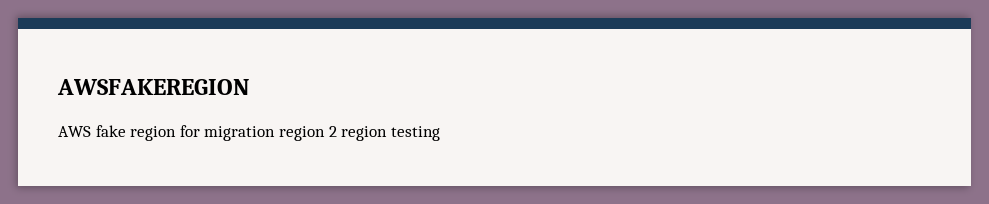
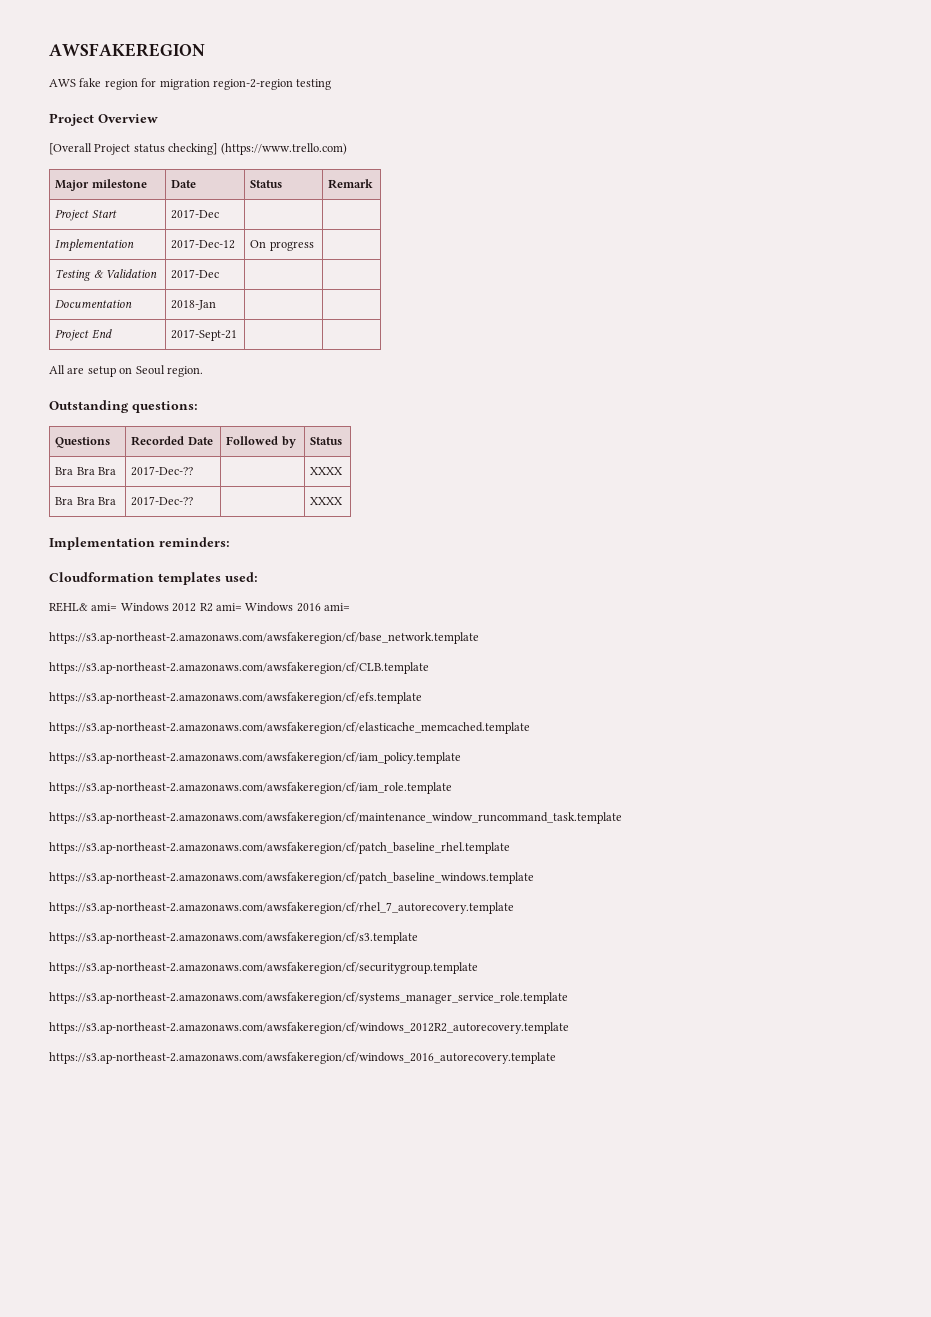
[278,126,440,141] region 2 region testing -> [212,79,332,90] [49,113,158,126] [49,143,347,155] [55,179,147,191] [171,180,197,188] [250,180,283,188] [328,179,374,189] [55,209,117,221] [171,209,220,219] [55,239,135,252] [171,239,236,249] [250,240,314,251] [55,269,157,281] [171,269,220,279] [55,299,133,308] [171,300,217,310] [55,329,112,341] [171,329,238,341] [49,365,203,377] [49,400,198,413] [55,437,111,448] [131,436,213,446] [226,436,296,448] [310,437,343,445] [55,467,116,475] [131,466,194,476] [310,467,344,475] [55,497,116,505] [131,496,194,506] [310,497,344,505] [49,537,230,550] [49,572,258,585] [49,602,350,612] [49,632,479,644] [49,662,429,674] [49,692,422,704] [49,722,530,734] [49,752,461,764] [49,782,452,794] [49,812,622,824] [49,842,510,854] [49,872,534,884] [49,902,514,914] [49,932,418,944] [49,962,478,974] [49,992,568,1004] [49,1022,569,1034] [49,1052,556,1064] region-2-region testing // Project Overview // [Overall Project status checking] (https://www.trello.com) // Major milestone | Date | Status | Remark // Project Start | 2017-Dec | | // Implementation | 2017-Dec-12 | On progress | // Testing & Validation | 2017-Dec | | // Documentation | 2018-Jan | | // Project End | 2017-Sept-21 | | // All are setup on Seoul region. // Outstanding questions: // Questions | Recorded Date | Followed by | Status // Bra Bra Bra | 2017-Dec-?? | | XXXX // Bra Bra Bra | 2017-Dec-?? | | XXXX // Implementation reminders: // Cloudformation templates used: // REHL& ami= Windows 2012 R2 ami= Windows 2016 ami= // https://s3.ap-northeast-2.amazonaws.com/awsfakeregion/cf/base_network.template // https://s3.ap-northeast-2.amazonaws.com/awsfakeregion/cf/CLB.template // https://s3.ap-northeast-2.amazonaws.com/awsfakeregion/cf/efs.template // https://s3.ap-northeast-2.amazonaws.com/awsfakeregion/cf/elasticache_memcached.template // https://s3.ap-northeast-2.amazonaws.com/awsfakeregion/cf/iam_policy.template // https://s3.ap-northeast-2.amazonaws.com/awsfakeregion/cf/iam_role.template // https://s3.ap-northeast-2.amazonaws.com/awsfakeregion/cf/maintenance_window_runcommand_task.template // https://s3.ap-northeast-2.amazonaws.com/awsfakeregion/cf/patch_baseline_rhel.template // https://s3.ap-northeast-2.amazonaws.com/awsfakeregion/cf/patch_baseline_windows.template // https://s3.ap-northeast-2.amazonaws.com/awsfakeregion/cf/rhel_7_autorecovery.template // https://s3.ap-northeast-2.amazonaws.com/awsfakeregion/cf/s3.template // https://s3.ap-northeast-2.amazonaws.com/awsfakeregion/cf/securitygroup.template // https://s3.ap-northeast-2.amazonaws.com/awsfakeregion/cf/systems_manager_service_role.template // https://s3.ap-northeast-2.amazonaws.com/awsfakeregion/cf/windows_2012R2_autorecovery.template // https://s3.ap-northeast-2.amazonaws.com/awsfakeregion/cf/windows_2016_autorecovery.template

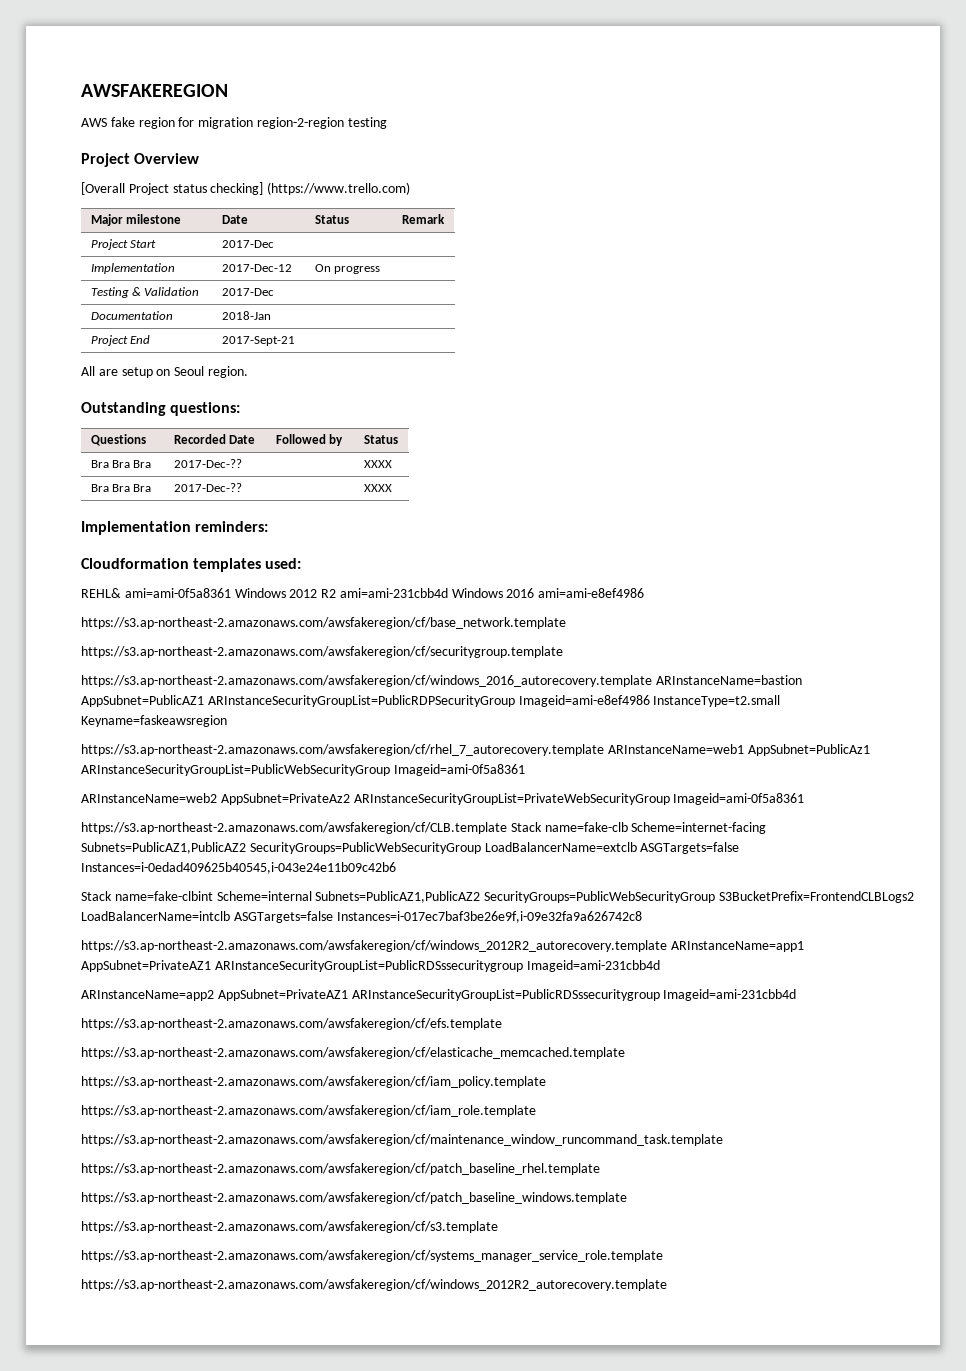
[91,603,118,611] ami= -> [124,588,231,598] ami=ami-0f5a8361
[215,603,242,611] ami= -> [339,588,448,598] ami=ami-231cbb4d
[324,603,350,611] ami= -> [538,588,645,598] ami=ami-e8ef4986
[49,662,429,674] https://s3.ap-northeast-2.amazonaws.com/awsfakeregion/cf/CLB.template -> [81,646,563,658] [81,675,802,687] [81,695,781,707] [81,715,227,727] [81,744,870,756] [81,764,525,776] [81,793,805,805] [81,822,767,834] [81,842,740,854] [81,862,396,874] [81,891,914,903] [81,911,642,923] [81,940,804,952] [81,960,660,972] [81,989,797,1001] https://s3.ap-northeast-2.amazonaws.com/awsfakeregion/cf/securitygroup.template // https://s3.ap-northeast-2.amazonaws.com/awsfakeregion/cf/windows_2016_autorecovery.template ARInstanceName=bastion AppSubnet=PublicAZ1 ARInstanceSecurityGroupList=PublicRDPSecurityGroup Imageid=ami-e8ef4986 InstanceType=t2.small Keyname=faskeawsregion // https://s3.ap-northeast-2.amazonaws.com/awsfakeregion/cf/rhel_7_autorecovery.template ARInstanceName=web1 AppSubnet=PublicAz1 ARInstanceSecurityGroupList=PublicWebSecurityGroup Imageid=ami-0f5a8361 // ARInstanceName=web2 AppSubnet=PrivateAz2 ARInstanceSecurityGroupList=PrivateWebSecurityGroup Imageid=ami-0f5a8361 // https://s3.ap-northeast-2.amazonaws.com/awsfakeregion/cf/CLB.template Stack name=fake-clb Scheme=internet-facing Subnets=PublicAZ1,PublicAZ2 SecurityGroups=PublicWebSecurityGroup LoadBalancerName=extclb ASGTargets=false Instances=i-0edad409625b40545,i-043e24e11b09c42b6 // Stack name=fake-clbint Scheme=internal Subnets=PublicAZ1,PublicAZ2 SecurityGroups=PublicWebSecurityGroup S3BucketPrefix=FrontendCLBLogs2 LoadBalancerName=intclb ASGTargets=false Instances=i-017ec7baf3be26e9f,i-09e32fa9a626742c8 // https://s3.ap-northeast-2.amazonaws.com/awsfakeregion/cf/windows_2012R2_autorecovery.template ARInstanceName=app1 AppSubnet=PrivateAZ1 ARInstanceSecurityGroupList=PublicRDSssecuritygroup Imageid=ami-231cbb4d // ARInstanceName=app2 AppSubnet=PrivateAZ1 ARInstanceSecurityGroupList=PublicRDSssecuritygroup Imageid=ami-231cbb4d
[49,902,514,914] // https://s3.ap-northeast-2.amazonaws.com/awsfakeregion/cf/rhel_7_autorecovery.template -> (627, 1198) none
[49,962,478,974] // https://s3.ap-northeast-2.amazonaws.com/awsfakeregion/cf/securitygroup.template -> (498, 1227) none
[49,1052,556,1064] // https://s3.ap-northeast-2.amazonaws.com/awsfakeregion/cf/windows_2016_autorecovery.template -> (667, 1285) none

